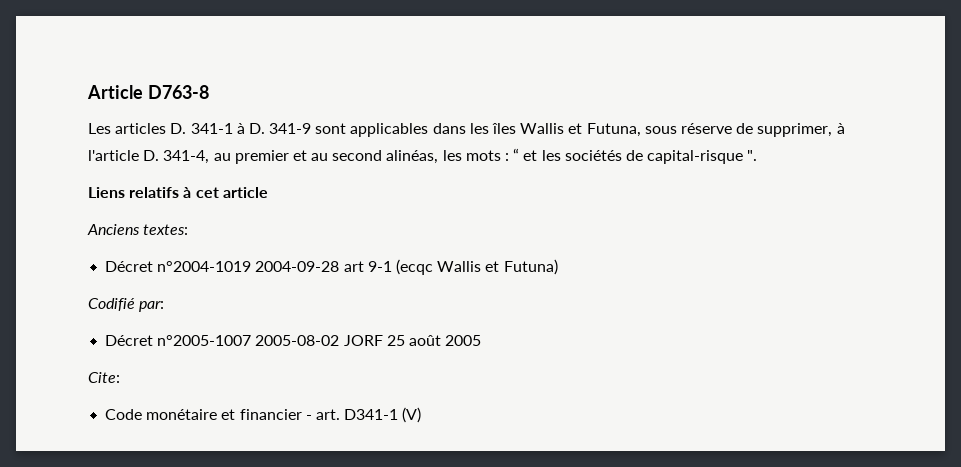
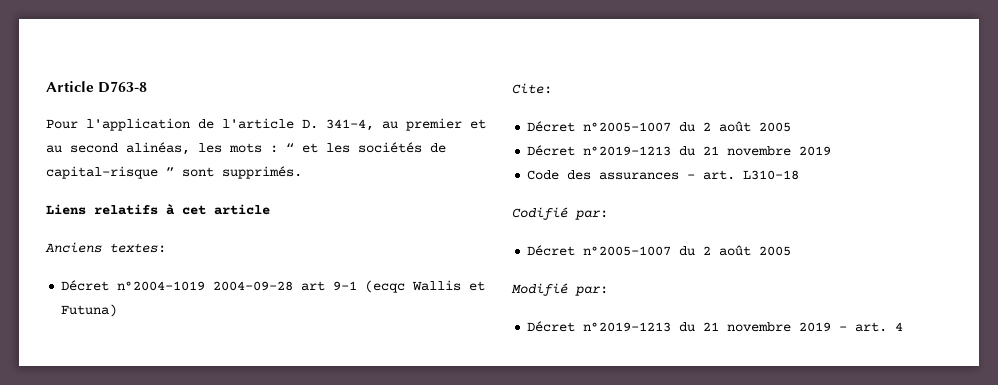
[88,123,845,137] Les articles D. 341-1 à D. 341-9 sont applicables dans les îles Wallis et Futuna, sous réserve de supprimer, à -> [46,118,214,131] Pour l'application de
[747,150,758,161] ". -> [166,166,302,179] ” sont supprimés.
(558, 267) none -> [512,83,552,94] [527,121,792,132] [527,145,832,156] [527,170,800,180] // Cite: // Décret n°2005-1007 du 2 août 2005 // Décret n°2019-1213 du 21 novembre 2019 // Code des assurances - art. L310-18
[255,335,482,346] [88,372,120,383] [105,407,422,423] 2005-08-02 JORF 25 août 2005 // Cite: // Code monétaire et financier - art. D341-1 (V) -> [679,245,792,256] [511,283,608,296] [527,321,904,332] du 2 août 2005 // Modifié par: // Décret n°2019-1213 du 21 novembre 2019 - art. 4

